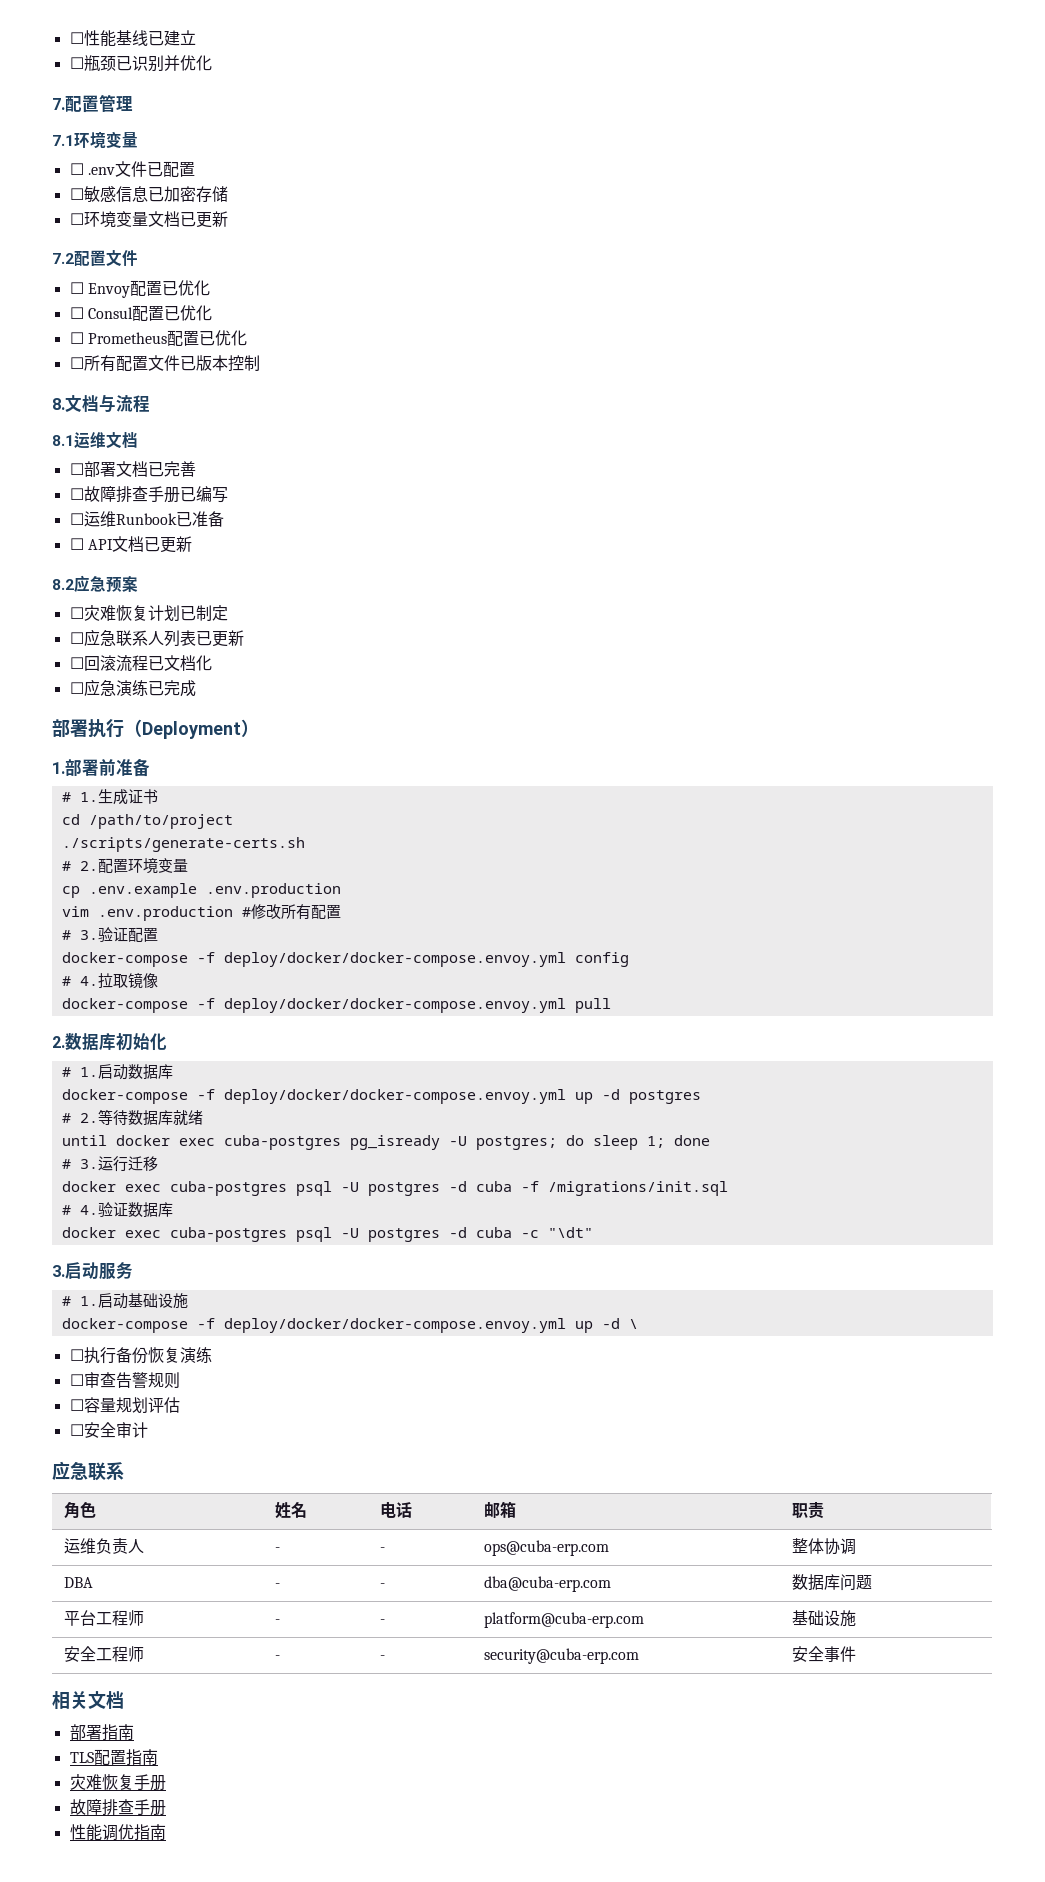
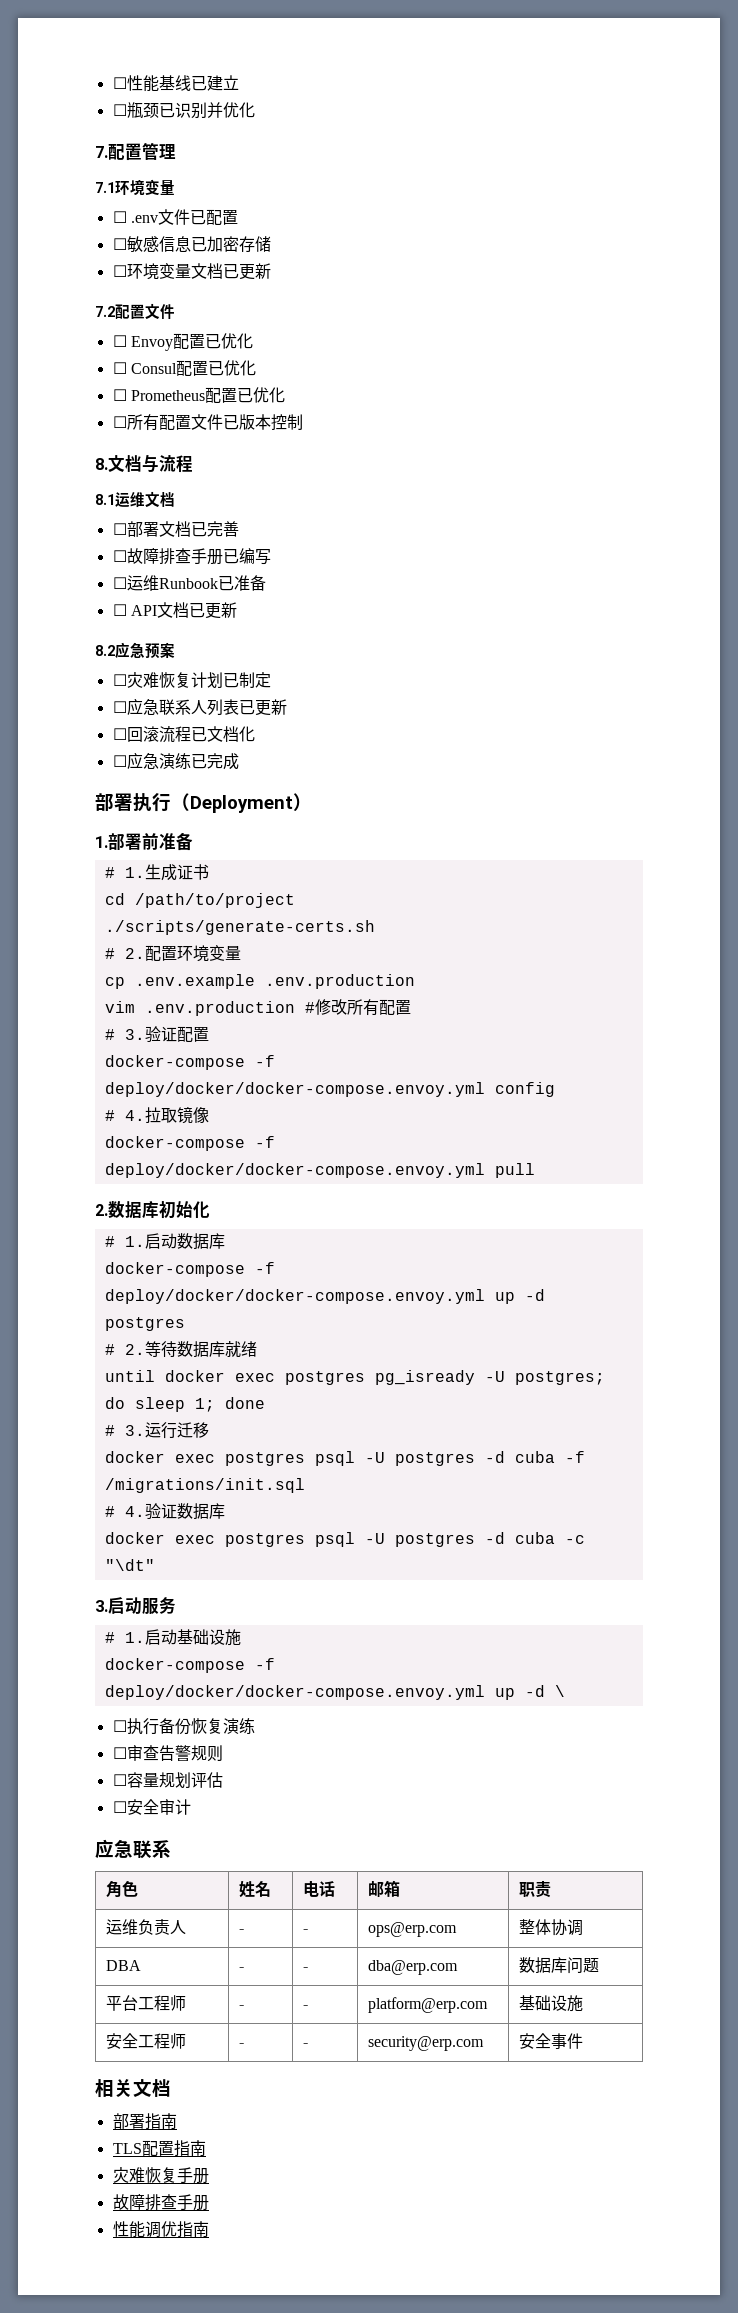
[223,1135,341,1150] cuba-postgres -> [284,1371,365,1385] postgres
[169,1181,287,1196] cuba-postgres -> [224,1452,305,1466] postgres
[169,1227,287,1242] cuba-postgres -> [224,1533,305,1547] postgres
[484,1540,610,1556] ops@cuba-erp.com -> [368,1922,458,1937] ops@erp.com
[484,1576,612,1592] dba@cuba-erp.com -> [368,1960,459,1975] dba@erp.com
[484,1612,645,1628] platform@cuba-erp.com -> [368,1997,489,2013] platform@erp.com
[484,1648,640,1664] security@cuba-erp.com -> [368,2036,485,2051] security@erp.com

